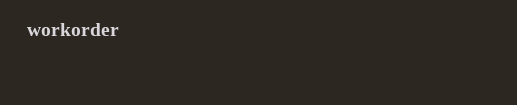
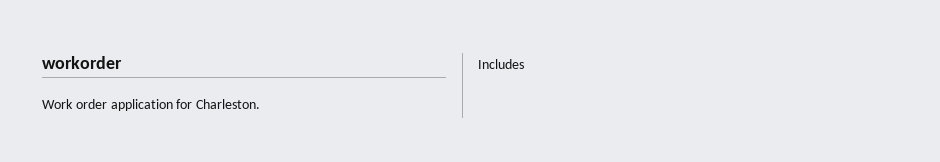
(119, 29) none -> [42,99,261,111] [478,59,524,69] // Work order application for Charleston. // Includes

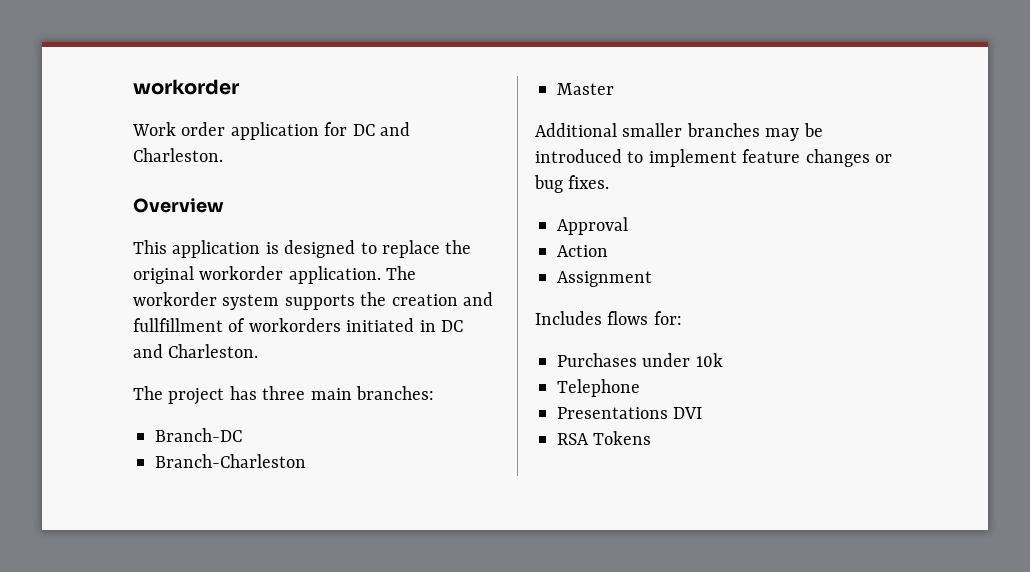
[196,99,261,109] [478,59,524,69] Charleston. // Includes -> [352,122,410,136] [133,148,223,162] [133,198,224,213] [133,240,472,258] [133,266,417,284] [133,292,493,310] [133,318,463,332] [133,344,259,358] [133,386,434,405] [155,428,242,442] [155,454,306,468] [557,83,614,95] [535,123,823,141] [535,149,892,167] [534,175,610,193] [557,217,628,235] [557,245,608,257] [557,271,652,287] [535,311,682,325] [557,353,723,367] [557,379,640,397] [557,407,703,419] [557,431,652,445] DC and Charleston. // Overview // This application is designed to replace the original workorder application. The workorder system supports the creation and fullfillment of workorders initiated in DC and Charleston. // The project has three main branches: // Branch-DC // Branch-Charleston // Master // Additional smaller branches may be introduced to implement feature changes or bug fixes. // Approval // Action // Assignment // Includes flows for: // Purchases under 10k // Telephone // Presentations DVI // RSA Tokens

